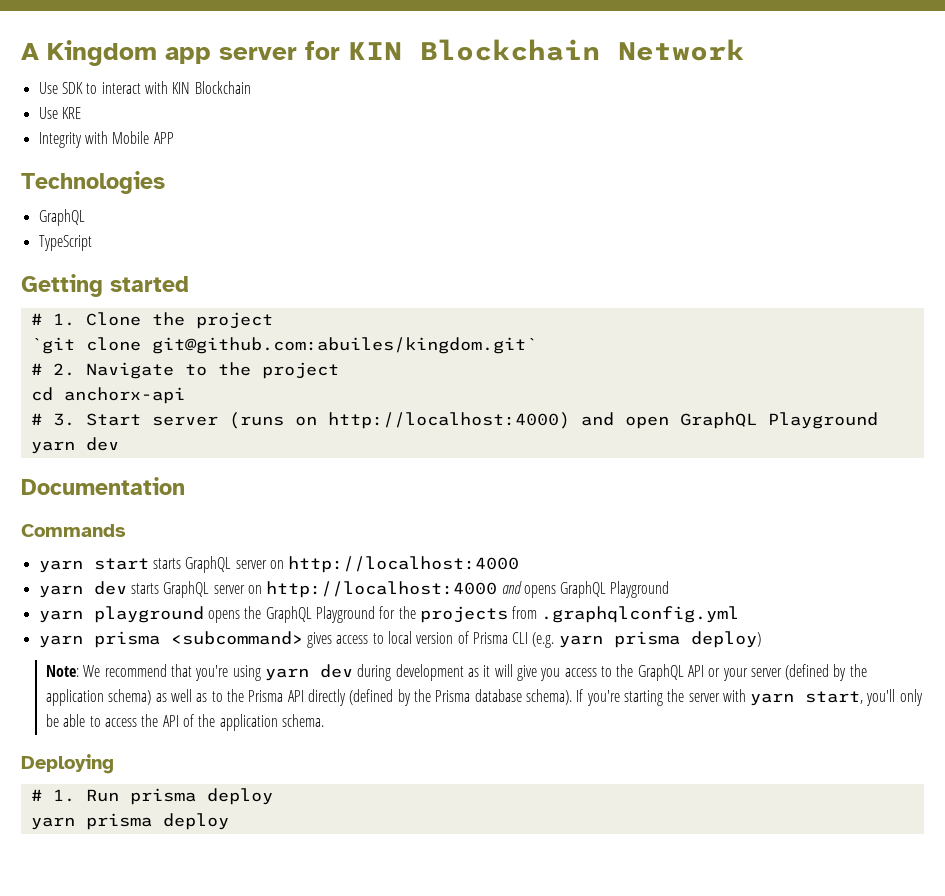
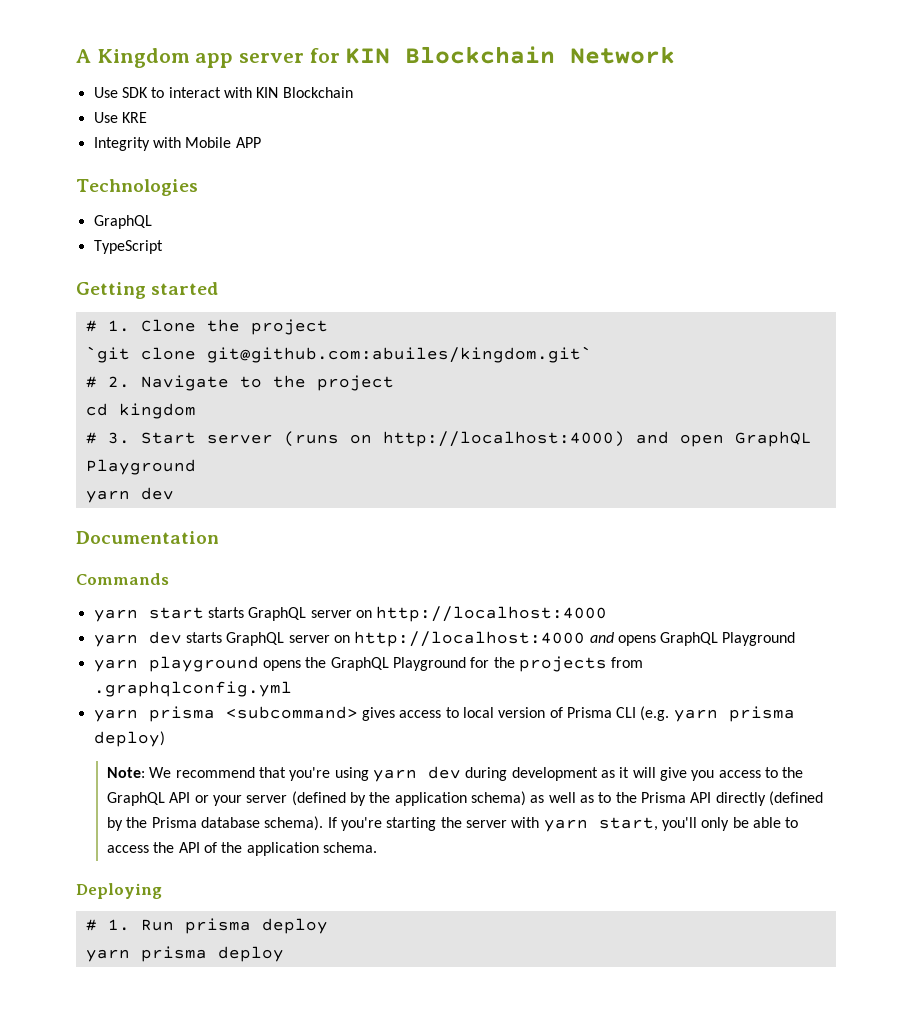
[63,387,185,404] anchorx-api -> [118,403,196,419] kingdom

